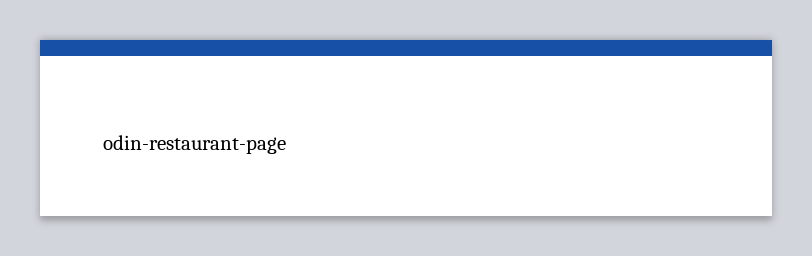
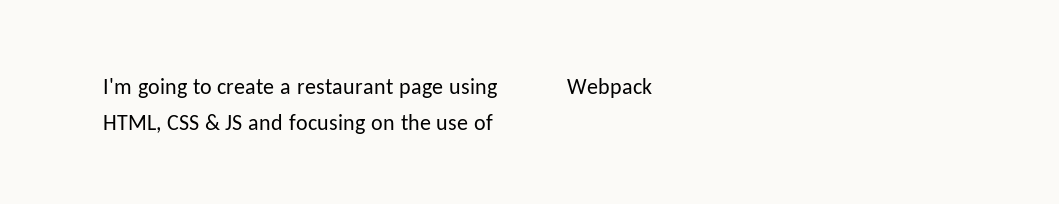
[103,135,286,154] odin-restaurant-page -> [103,78,497,98] [103,114,494,134] [567,78,652,98] I'm going to create a restaurant page using HTML, CSS & JS and focusing on the use of Webpack

